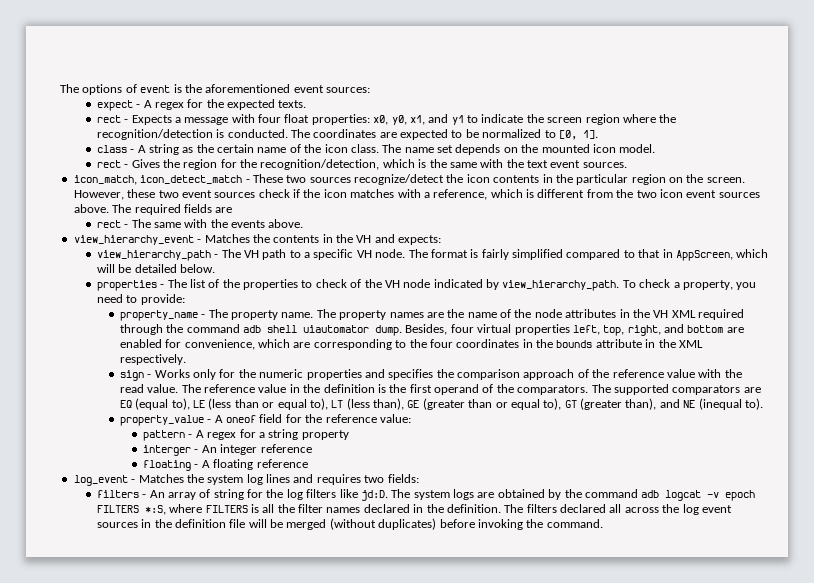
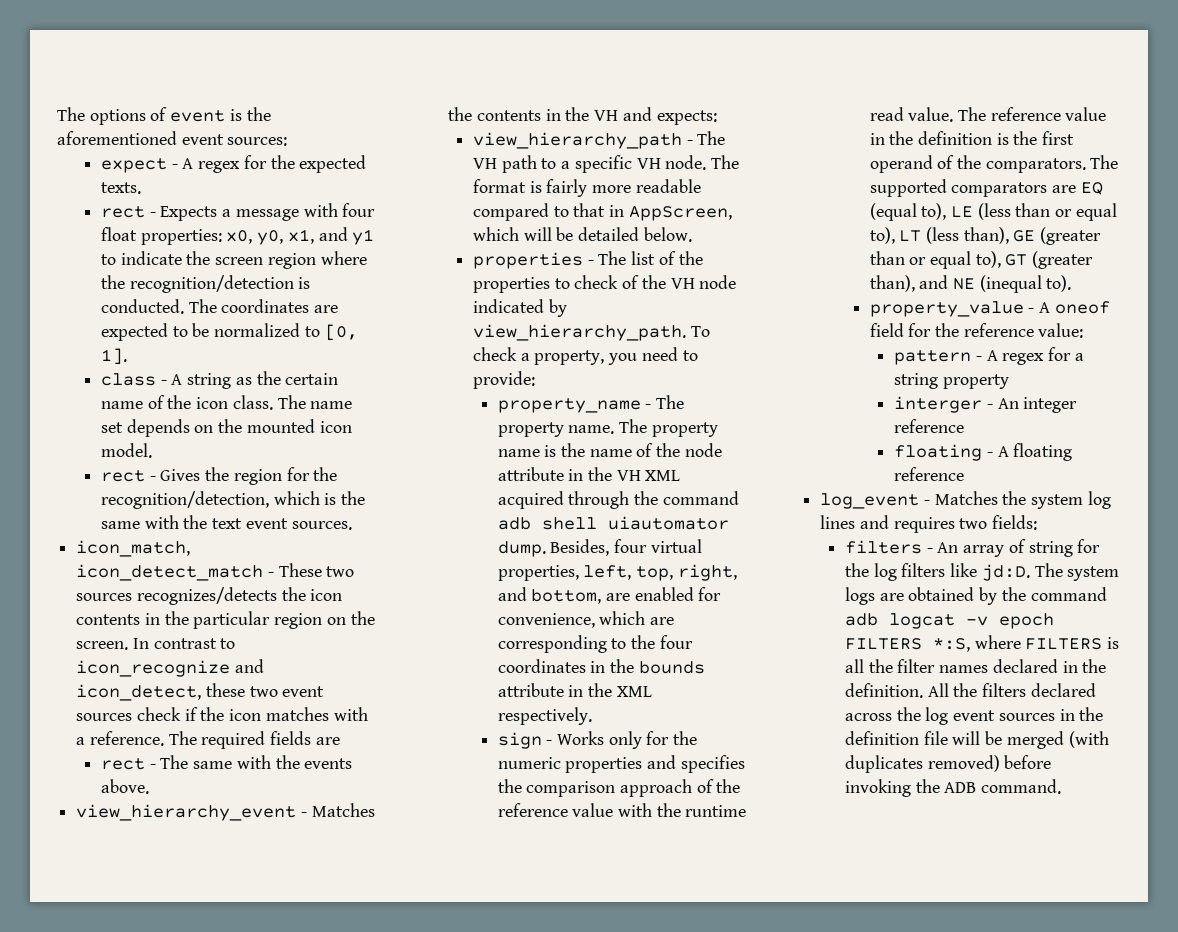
[354,174,444,185] recognize/detect -> [136,587,277,605] recognizes/detects
[73,190,124,200] However, -> [132,638,236,649] [76,659,264,677] [76,684,202,701] In contrast to icon_recognize and icon_detect,
[433,189,760,200] [73,204,109,213] reference, which is different from the two icon event sources above. -> [89,731,164,746] reference.
[512,249,564,260] simplified -> [592,179,701,193] more readable
[389,312,444,318] names are -> [497,445,557,457] name is
[565,309,617,318] attributes -> [497,467,564,481] attribute
[698,309,745,320] required -> [497,491,564,509] acquired
[514,324,570,335] properties -> [497,565,579,581] properties,
[687,325,724,333] bottom -> [531,589,602,604] bottom,
(742, 373) none -> [685,805,747,817] runtime
[504,504,524,513] The -> [927,683,978,697] All the
[609,504,622,513] all -> (1096, 690) none
[329,518,437,530] (without duplicates) -> [1068,731,1109,748] [844,755,1000,773] (with duplicates removed)
(544, 523) none -> [944,782,977,793] ADB

